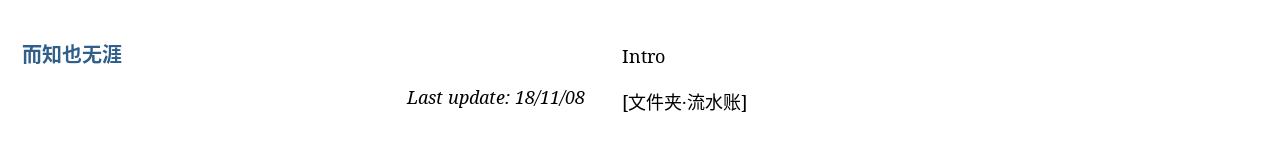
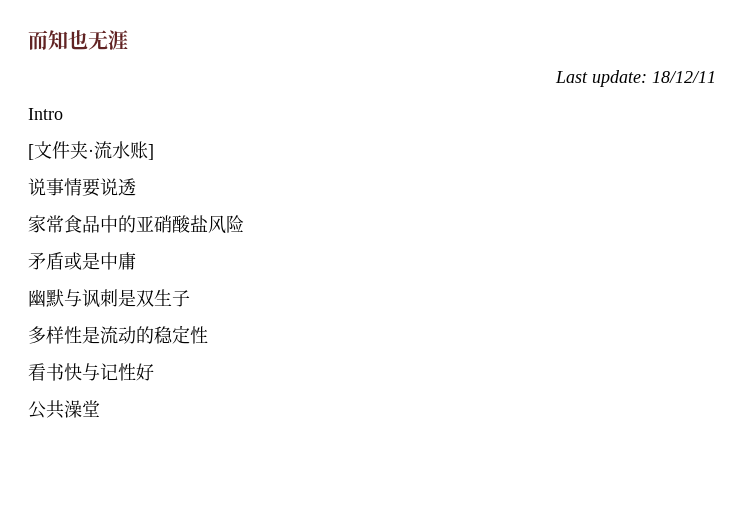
[515,90,585,106] 18/11/08 -> [652,71,716,83] 18/12/11
(747, 103) none -> [28,178,136,197] [28,215,244,234] [28,252,136,270] [28,289,190,308] [28,325,208,344] [28,363,154,381] [28,400,100,419] // 说事情要说透 // 家常食品中的亚硝酸盐风险 // 矛盾或是中庸 // 幽默与讽刺是双生子 // 多样性是流动的稳定性 // 看书快与记性好 // 公共澡堂

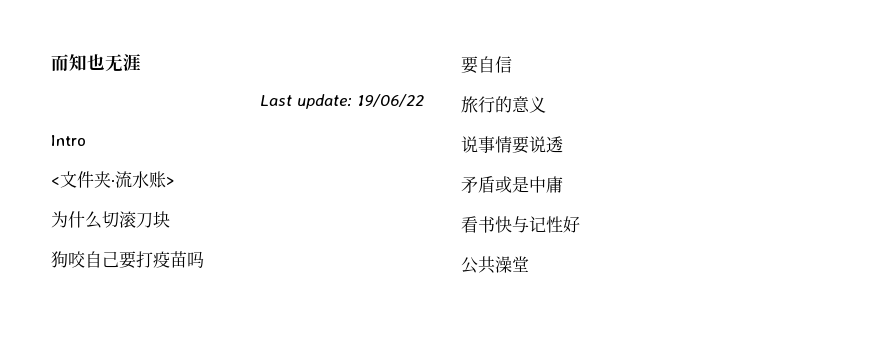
[652,71,716,83] 18/12/11 -> [357,94,424,107] 19/06/22
[28,144,34,160] [ -> [51,177,60,186] <
[148,144,154,160] [28,178,136,197] [28,215,244,234] [28,252,136,270] [28,289,190,308] [28,325,208,344] ] // 说事情要说透 // 家常食品中的亚硝酸盐风险 // 矛盾或是中庸 // 幽默与讽刺是双生子 // 多样性是流动的稳定性 -> [166,177,174,186] [51,211,170,229] [51,251,204,269] [461,56,512,74] [461,96,546,113] [461,136,563,154] [461,176,563,193] > // 为什么切滚刀块 // 狗咬自己要打疫苗吗 // 要自信 // 旅行的意义 // 说事情要说透 // 矛盾或是中庸

